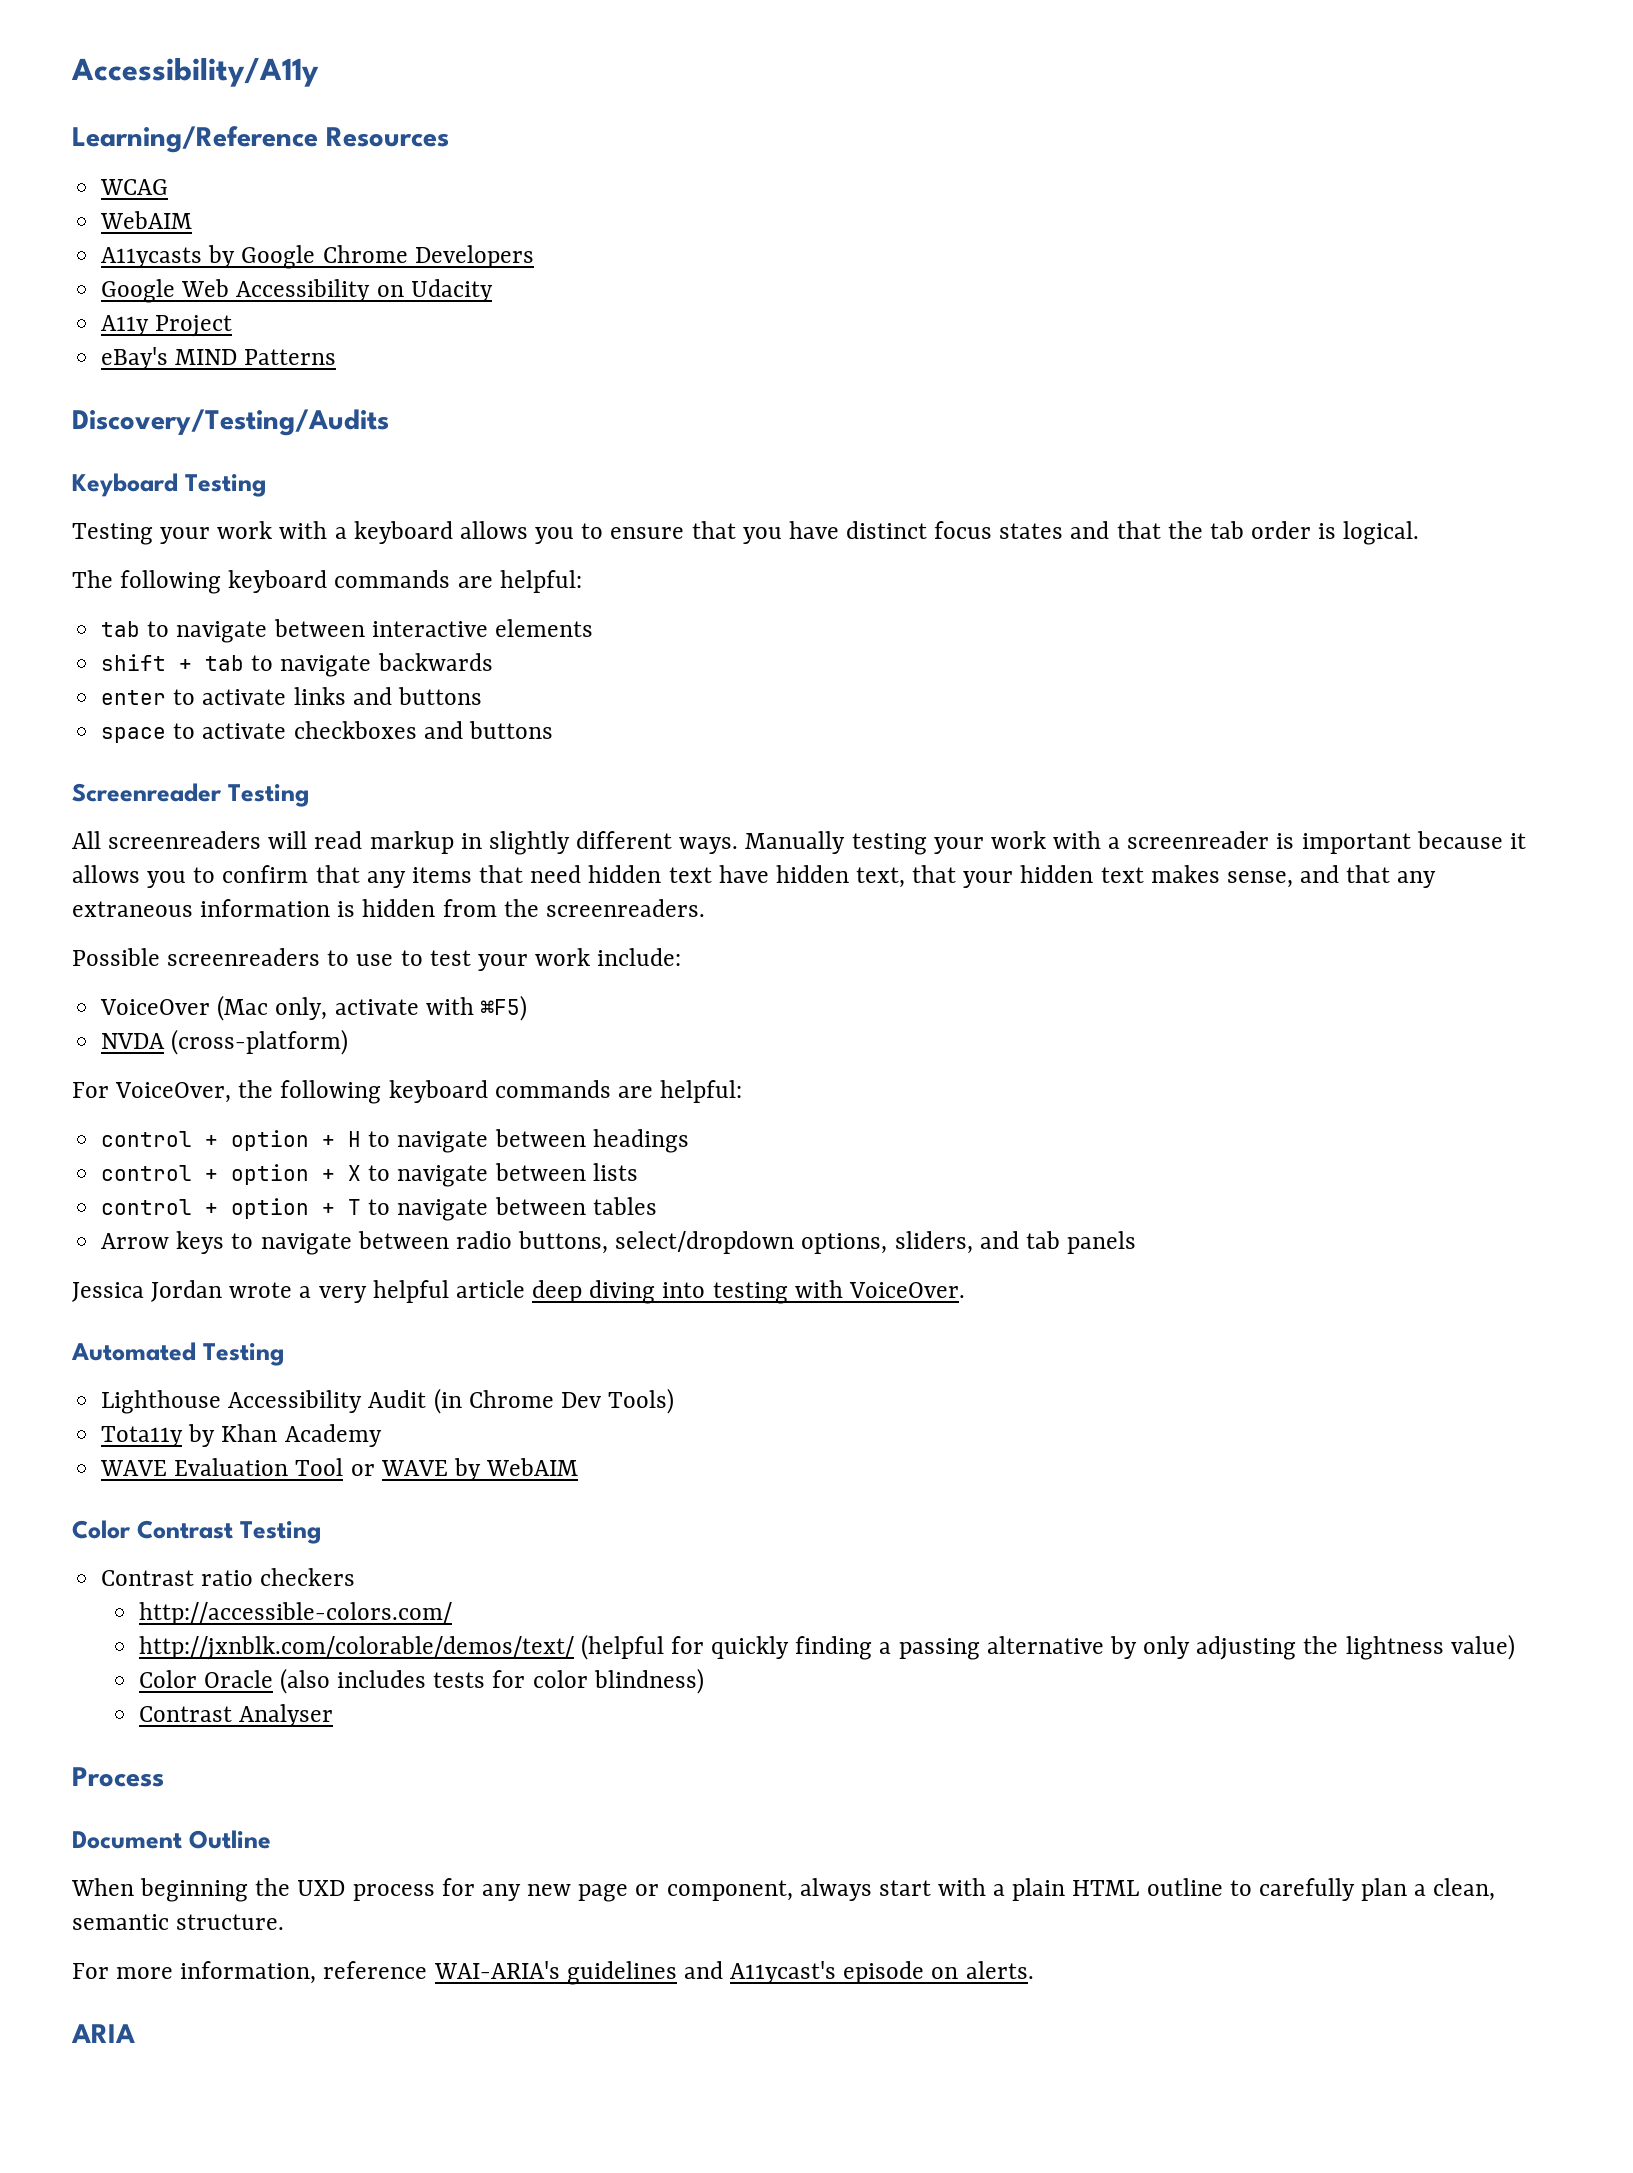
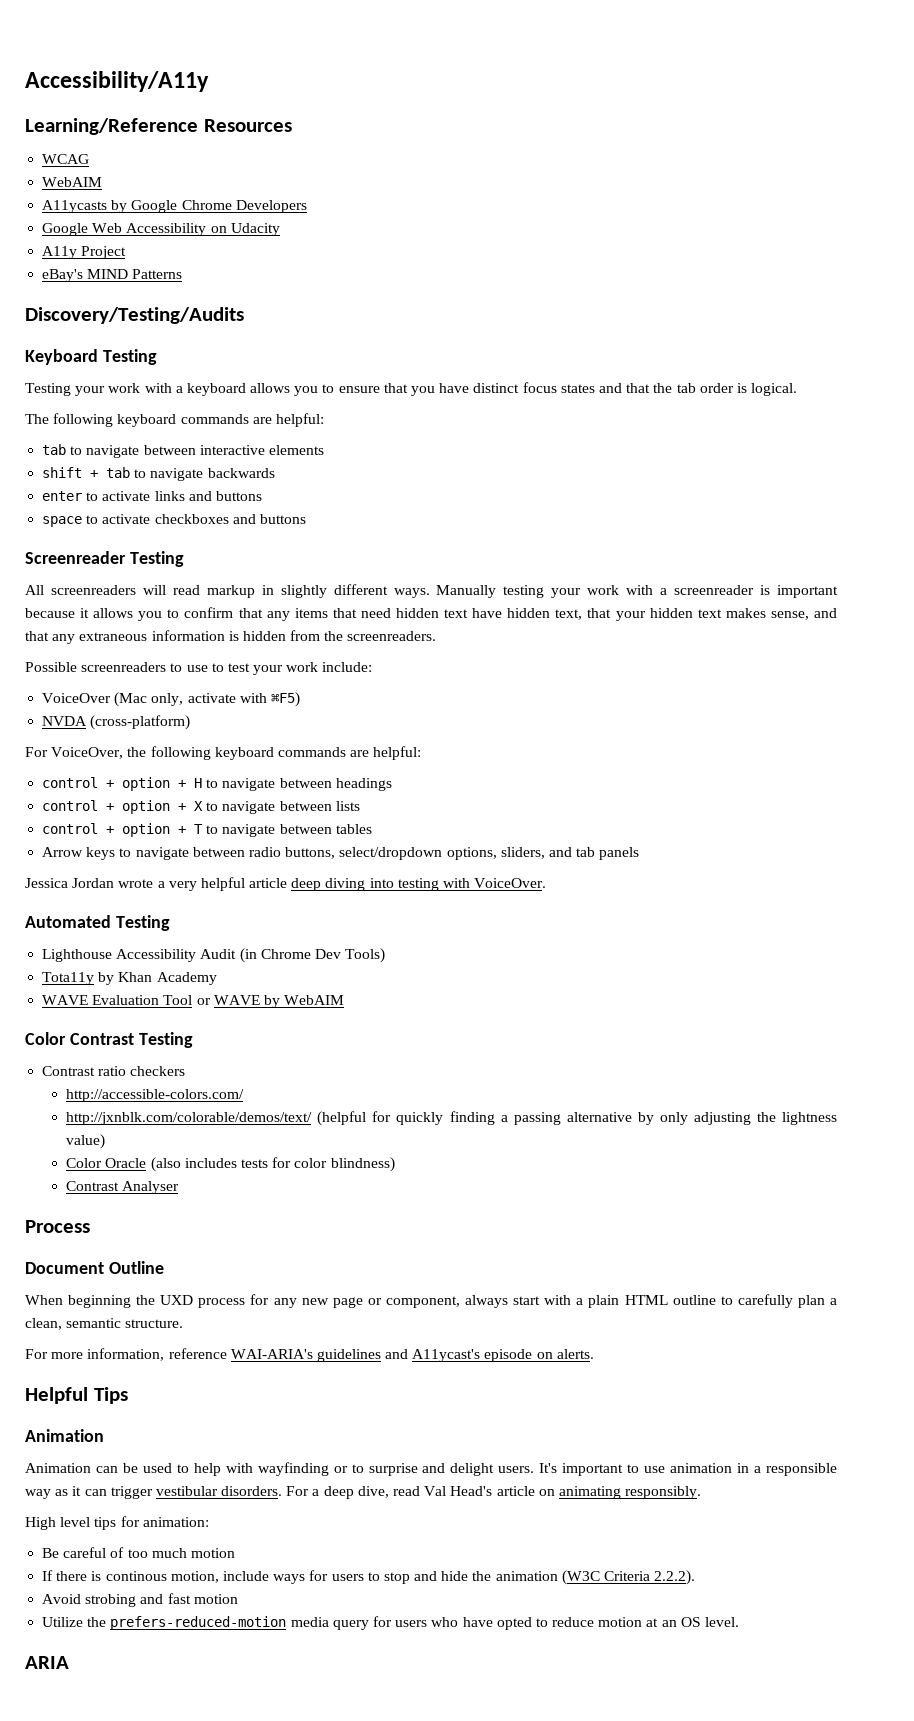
(1034, 1970) none -> [25,1387,128,1404] [25,1429,104,1442] [25,1462,838,1476] [25,1486,702,1499] [25,1516,209,1530] [42,1547,235,1558] [42,1570,696,1585] [42,1593,238,1607] [42,1616,740,1630] // Helpful Tips // Animation // Animation can be used to help with wayfinding or to surprise and delight users. It's important to use animation in a responsible way as it can trigger vestibular disorders. For a deep dive, read Val Head's article on animating responsibly. // High level tips for animation: // Be careful of too much motion // If there is continous motion, include ways for users to stop and hide the animation (W3C Criteria 2.2.2). // Avoid strobing and fast motion // Utilize the prefers-reduced-motion media query for users who have opted to reduce motion at an OS level.

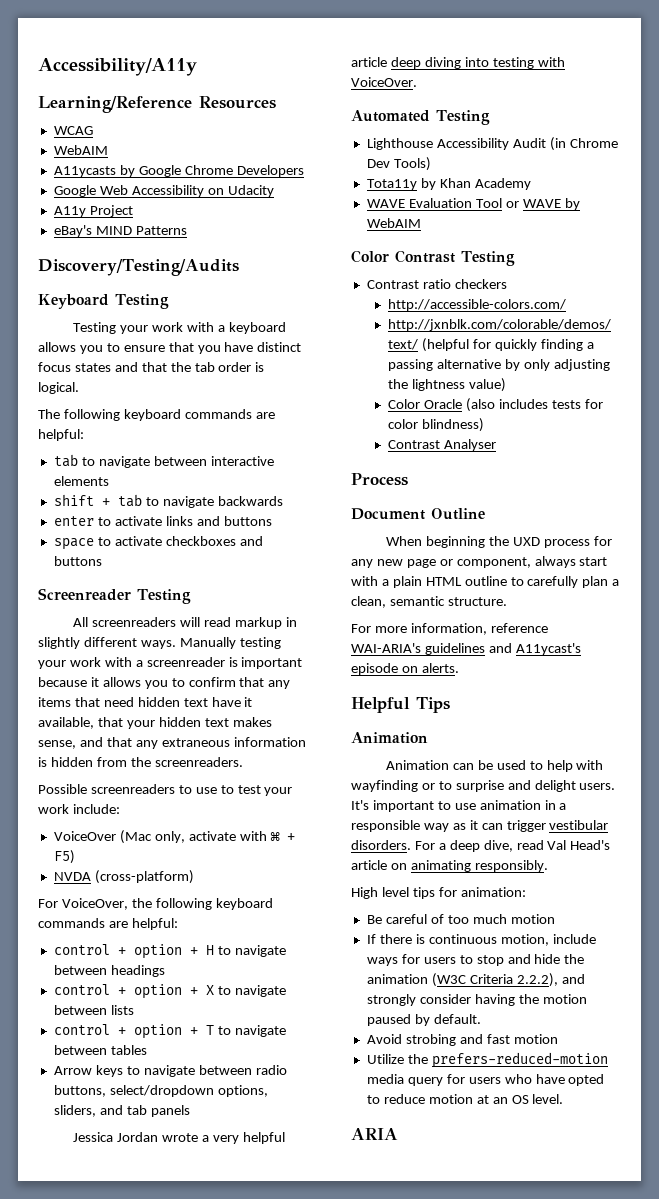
[507,608,583,620] hidden text, -> [244,697,253,707] [38,717,94,729] it available,
[270,692,300,707] ⌘F5) -> [269,832,295,841] [53,850,75,864] ⌘ + F5)
[105,1571,167,1581] continous -> [428,934,497,944] continuous
[654,1570,696,1585] 2.2.2). -> [516,973,585,987] [366,994,587,1006] [366,1014,481,1026] 2.2.2), and strongly consider having the motion paused by default.

